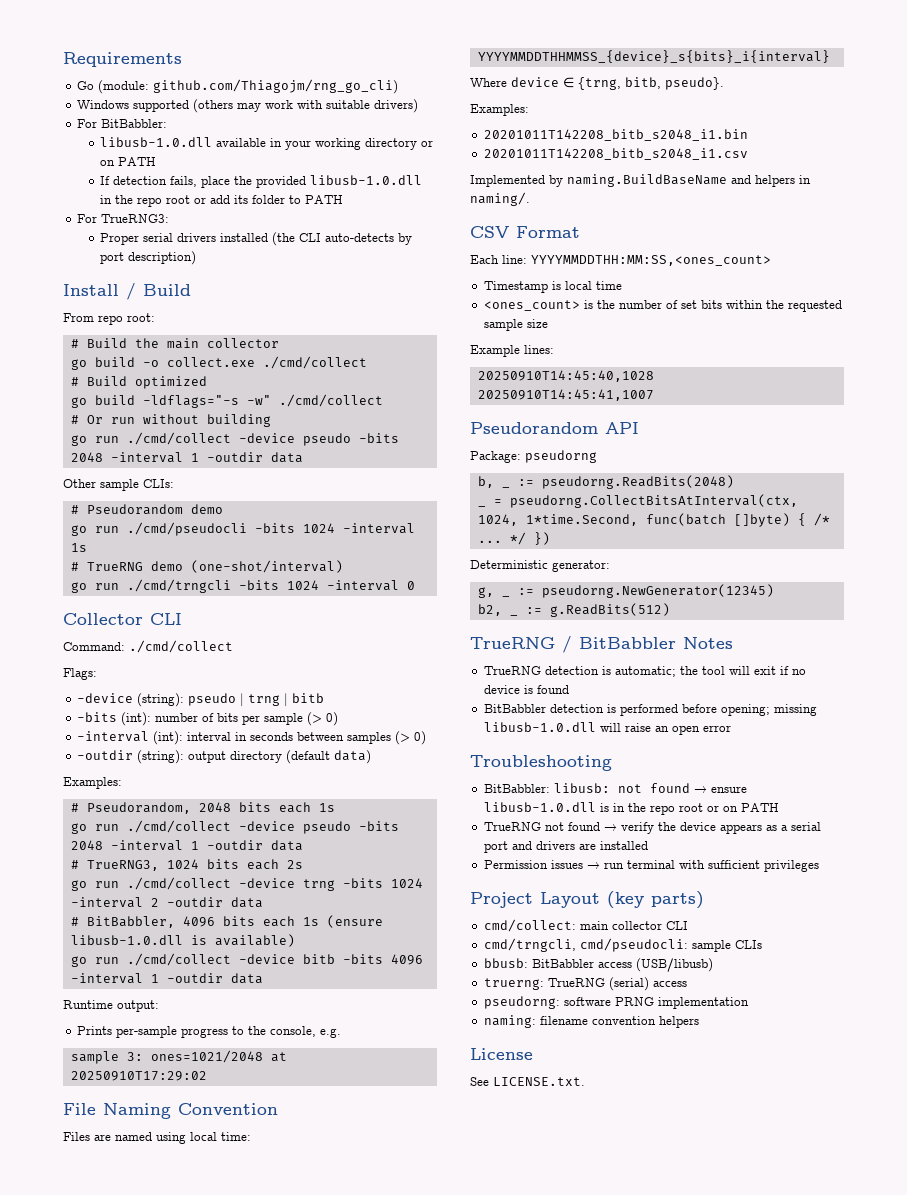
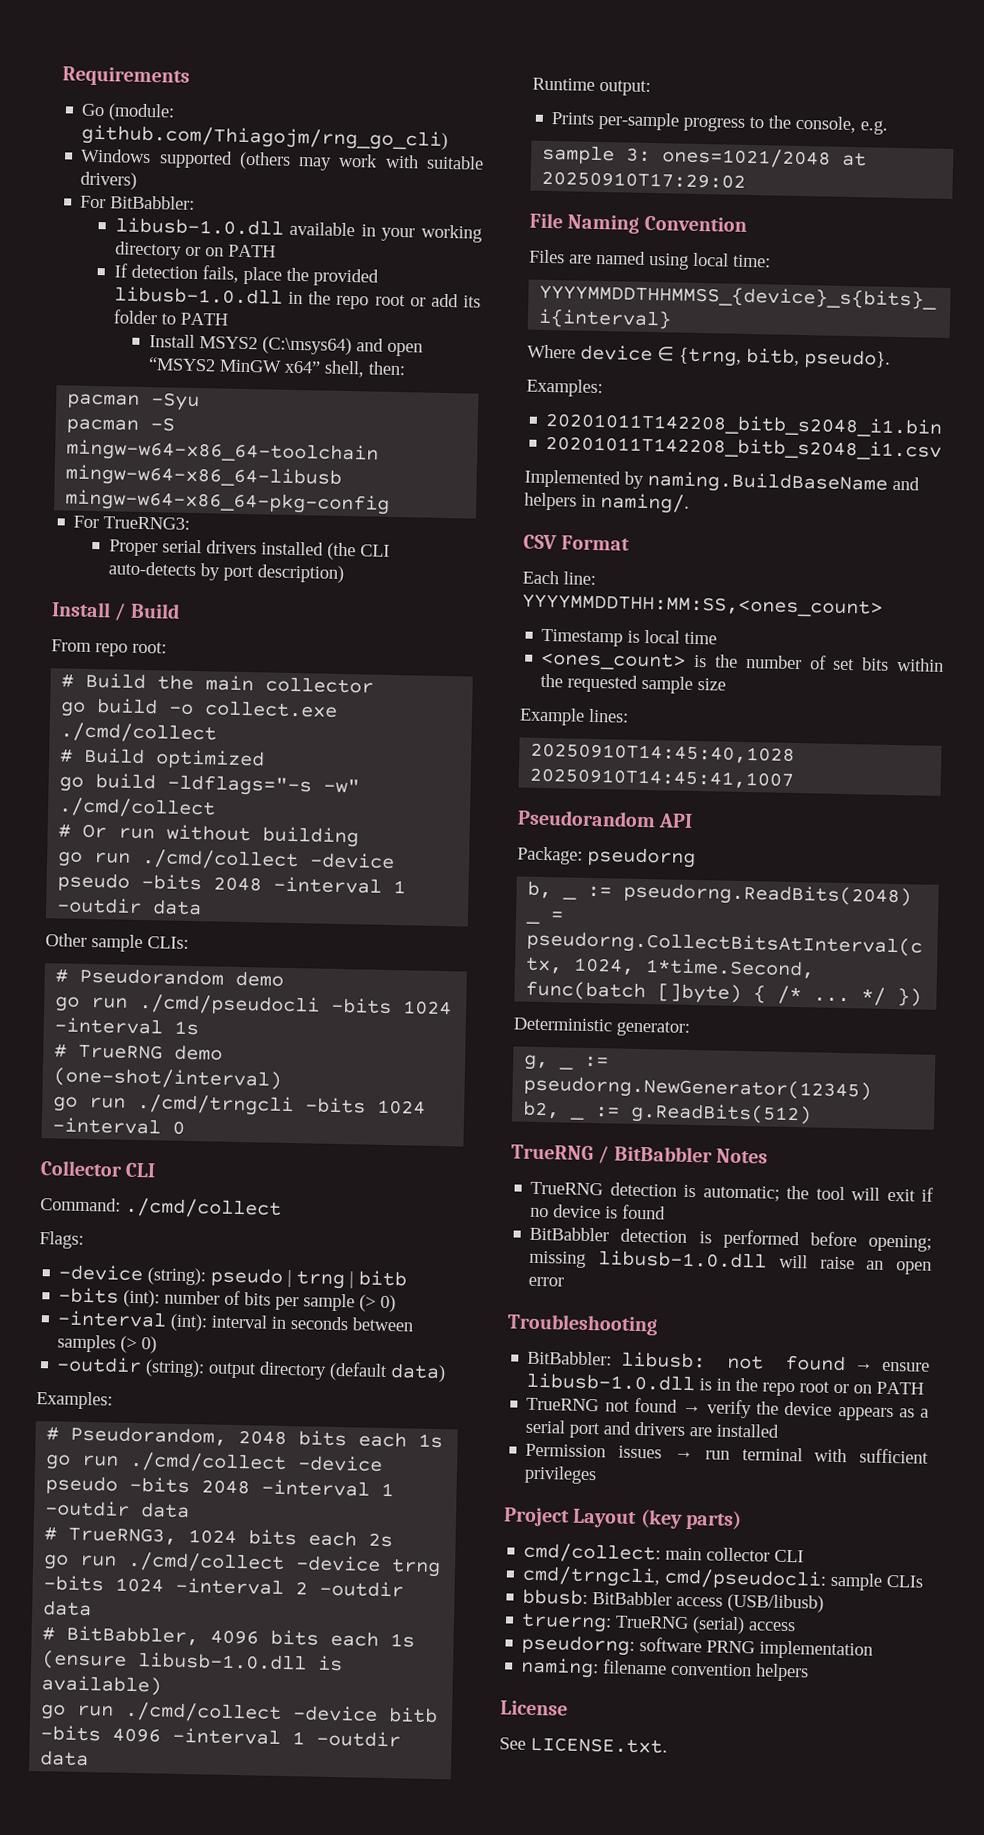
(344, 199) none -> [148,334,423,357] [147,357,406,378] [67,392,201,412] [66,417,176,434] [66,439,380,465] [65,464,343,489] [65,489,391,515] // Install MSYS2 (C:\msys64) and open “MSYS2 MinGW x64” shell, then: // pacman -Syu // pacman -S mingw-w64-x86_64-toolchain mingw-w64-x86_64-libusb mingw-w64-x86_64-pkg-config

